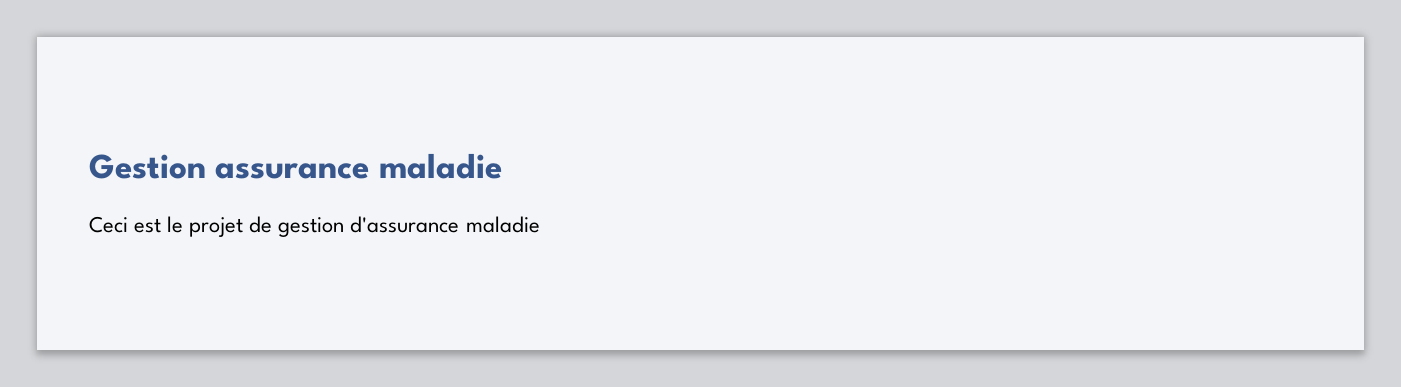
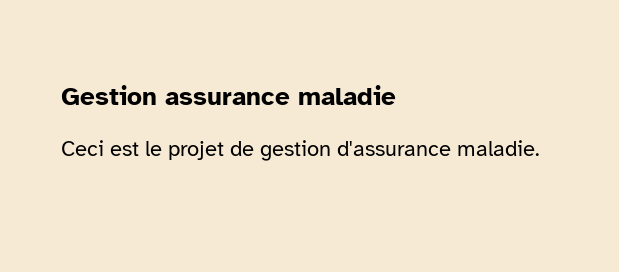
[465,216,540,233] maladie -> [457,140,540,156] maladie.

